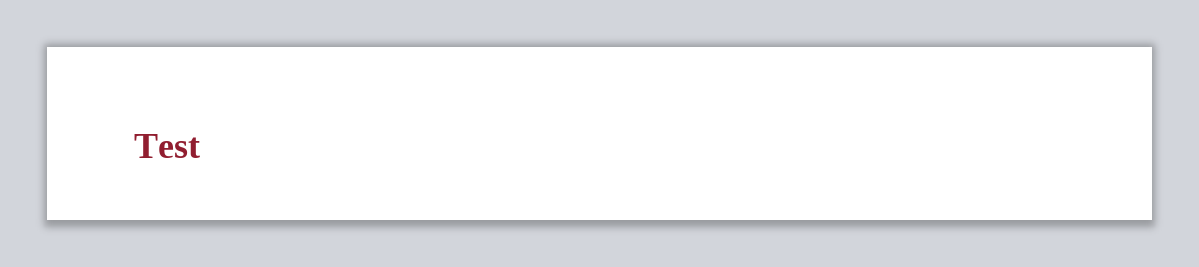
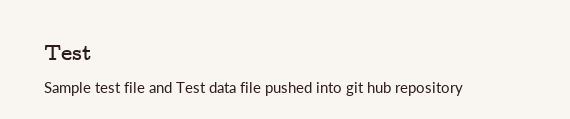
[134,134,200,158] Test -> [44,45,92,60] [44,82,463,96] Test // Sample test file and Test data file pushed into git hub repository

